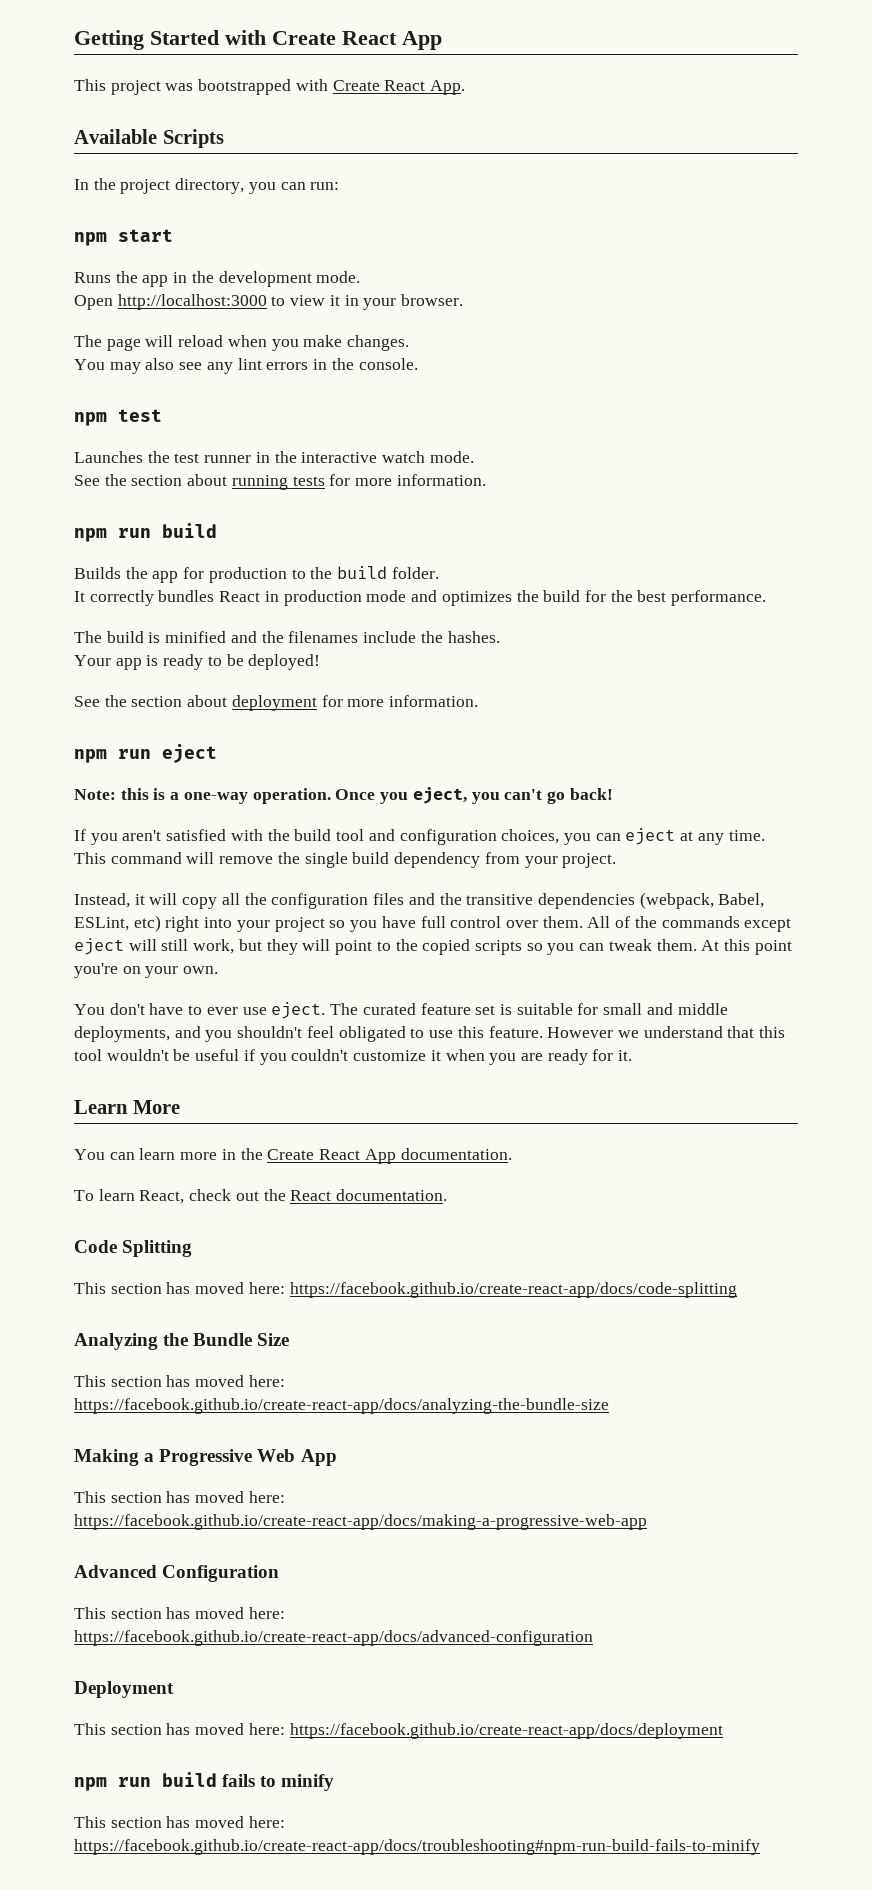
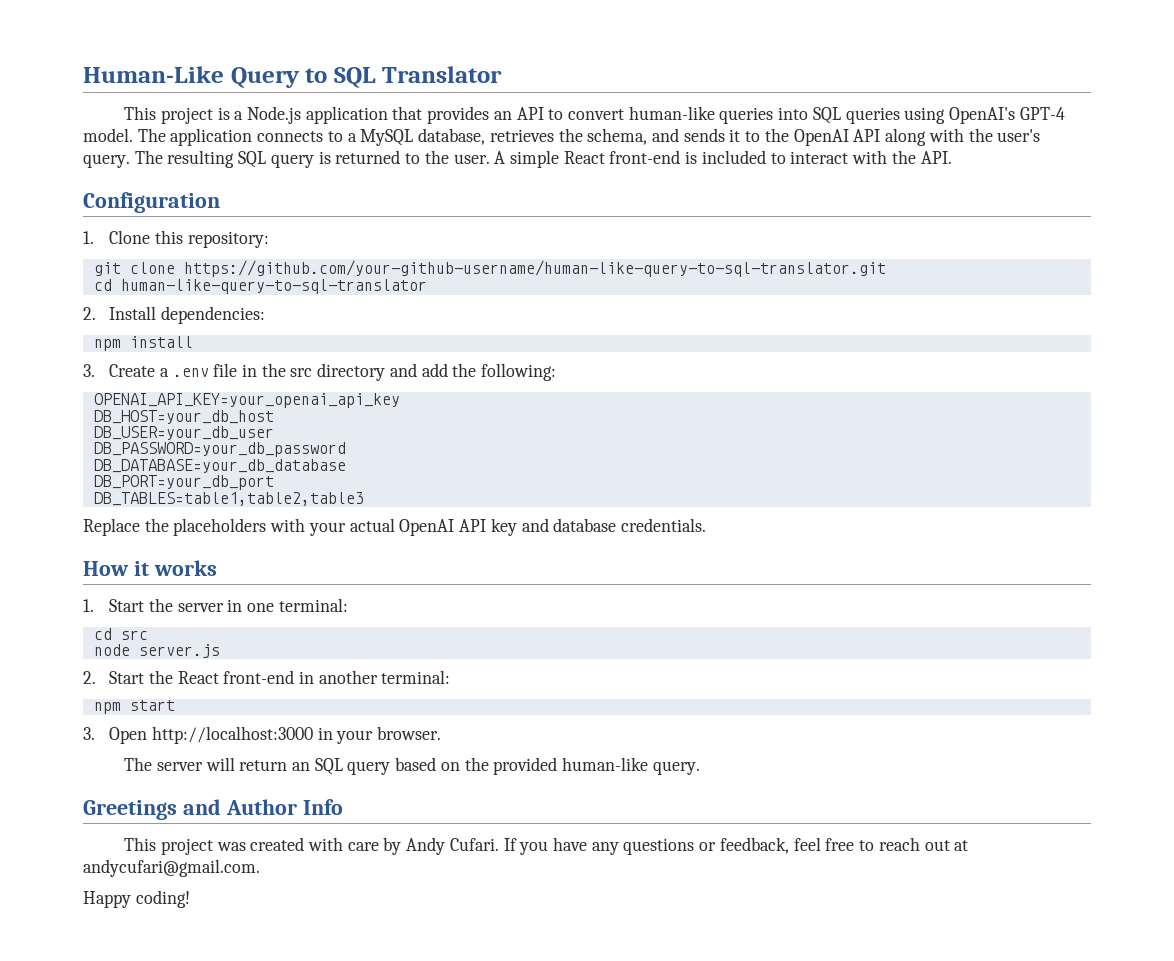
[74,30,442,50] [74,79,466,95] [74,129,224,148] [74,178,340,194] [74,229,173,246] [74,271,361,287] [74,294,464,310] [74,335,410,351] [74,358,418,374] [74,409,162,426] [74,451,474,463] [74,474,486,490] [74,523,217,542] [74,566,439,583] [74,590,767,606] [74,631,500,643] [74,654,321,670] [74,695,479,711] [74,744,217,763] [74,787,613,804] [74,828,765,845] [74,852,617,868] [74,892,765,909] [74,915,792,932] [74,938,792,955] [74,963,219,978] [74,1002,728,1019] [74,1026,786,1042] [74,1049,633,1065] [74,1100,180,1114] [74,1148,512,1164] [74,1189,448,1204] [74,1240,193,1257] [74,1282,737,1298] [74,1333,290,1350] [74,1375,285,1387] [74,1398,609,1414] [74,1449,337,1466] [74,1491,285,1503] [74,1514,647,1530] [74,1565,280,1582] [74,1607,285,1619] [74,1630,593,1646] [74,1681,174,1698] [74,1723,723,1739] [74,1772,335,1791] [74,1816,285,1828] [74,1839,760,1855] Getting Started with Create React App // This project was bootstrapped with Create React App. // Available Scripts // In the project directory, you can run: // npm start // Runs the app in the development mode. // Open http://localhost:3000 to view it in your browser. // The page will reload when you make changes. // You may also see any lint errors in the console. // npm test // Launches the test runner in the interactive watch mode. // See the section about running tests for more information. // npm run build // Builds the app for production to the build folder. // It correctly bundles React in production mode and optimizes the build for the best performance. // The build is minified and the filenames include the hashes. // Your app is ready to be deployed! // See the section about deployment for more information. // npm run eject // Note: this is a one-way operation. Once you eject, you can't go back! // If you aren't satisfied with the build tool and configuration choices, you can eject at any time. This command will remove the single build dependency from your project. // Instead, it will copy all the configuration files and the transitive dependencies (webpack, Babel, ESLint, etc) right into your project so you have full control over them. All of the commands except eject will still work, but they will point to the copied scripts so you can tweak them. At this point you're on your own. // You don't have to ever use eject. The curated feature set is suitable for small and middle deployments, and you shouldn't feel obligated to use this feature. However we understand that this tool wouldn't be useful if you couldn't customize it when you are ready for it. // Learn More // You can learn more in the Create React App documentation. // To learn React, check out the React documentation. // Code Splitting // This section has moved here: https://facebook.github.io/create-react-app/docs/code-splitting // Analyzing the Bundle Size // This section has moved here: https://facebook.github.io/create-react-app/docs/analyzing-the-bundle-size // Making a Progressive Web App // This section has moved here: https://facebook.github.io/create-react-app/docs/making-a-progressive-web-app // Advanced Configuration // This section has moved here: https://facebook.github.io/create-react-app/docs/advanced-configuration // Deployment // This section has moved here: https://facebook.github.io/create-react-app/docs/deployment // npm run build fails to minify // This section has moved here: https://facebook.github.io/create-react-app/docs/troubleshooting#npm-run-build-fails-to-minify -> [83,66,503,88] [124,106,1065,124] [83,128,1041,146] [83,150,952,168] [83,192,220,213] [83,230,269,248] [93,260,886,277] [93,279,427,294] [83,306,265,324] [93,336,193,351] [83,363,557,381] [93,393,400,408] [93,410,274,424] [93,426,274,440] [93,442,346,457] [93,459,346,473] [93,475,274,490] [93,492,364,506] [83,518,706,536] [83,560,217,576] [83,598,348,612] [93,628,148,640] [93,644,220,658] [83,670,451,684] [93,700,175,714] [83,726,441,744] [124,757,700,775] [83,799,343,820] [124,837,969,855] [83,859,260,877] [83,890,190,908] Human-Like Query to SQL Translator // This project is a Node.js application that provides an API to convert human-like queries into SQL queries using OpenAI's GPT-4 model. The application connects to a MySQL database, retrieves the schema, and sends it to the OpenAI API along with the user's query. The resulting SQL query is returned to the user. A simple React front-end is included to interact with the API. // Configuration // 1. Clone this repository: // git clone https://github.com/your-github-username/human-like-query-to-sql-translator.git // cd human-like-query-to-sql-translator // 2. Install dependencies: // npm install // 3. Create a .env file in the src directory and add the following: // OPENAI_API_KEY=your_openai_api_key // DB_HOST=your_db_host // DB_USER=your_db_user // DB_PASSWORD=your_db_password // DB_DATABASE=your_db_database // DB_PORT=your_db_port // DB_TABLES=table1,table2,table3 // Replace the placeholders with your actual OpenAI API key and database credentials. // How it works // 1. Start the server in one terminal: // cd src // node server.js // 2. Start the React front-end in another terminal: // npm start // 3. Open http://localhost:3000 in your browser. // The server will return an SQL query based on the provided human-like query. // Greetings and Author Info // This project was created with care by Andy Cufari. If you have any questions or feedback, feel free to reach out at andycufari@gmail.com. // Happy coding!

